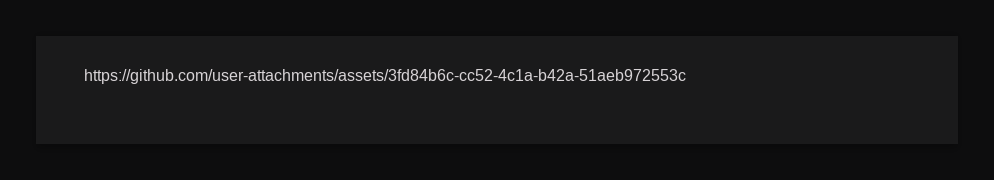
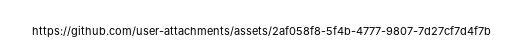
[84,69,686,84] https://github.com/user-attachments/assets/3fd84b6c-cc52-4c1a-b42a-51aeb972553c -> [32,25,491,38] https://github.com/user-attachments/assets/2af058f8-5f4b-4777-9807-7d27cf7d4f7b

